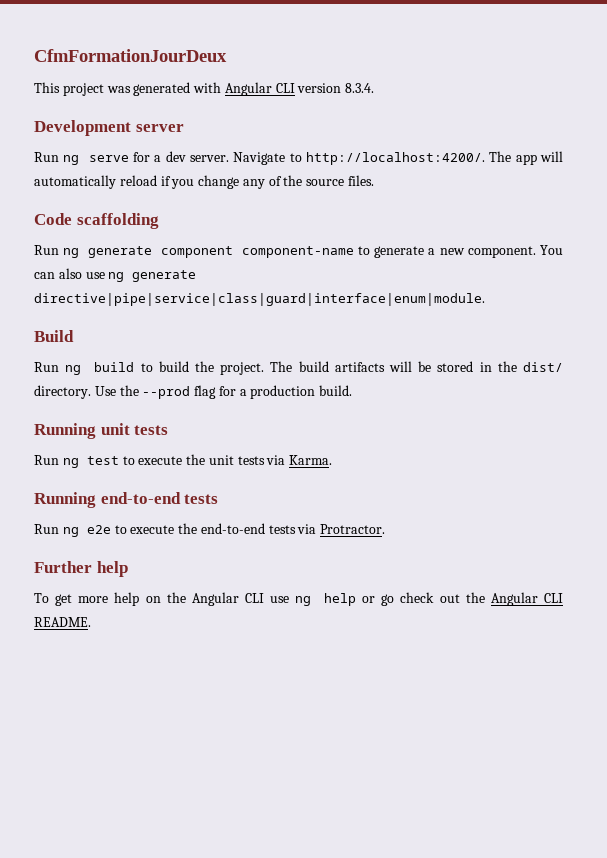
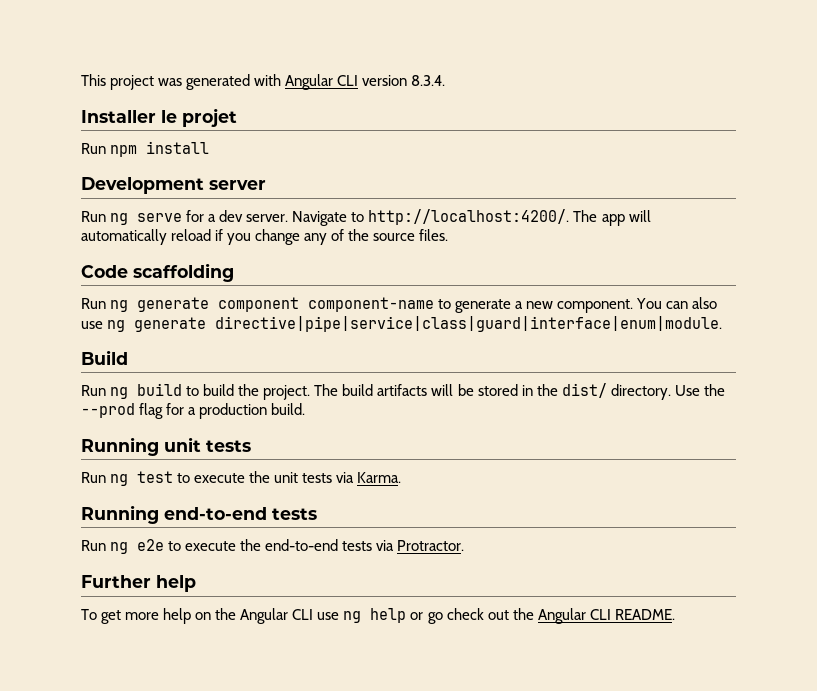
[34,49,227,62] CfmFormationJourDeux // -> (81, 80) none
(375, 88) none -> [81,108,237,127] [81,141,210,157] // Installer le projet // Run npm install

